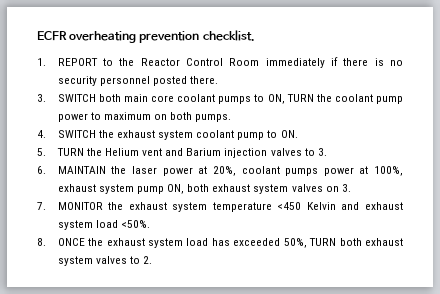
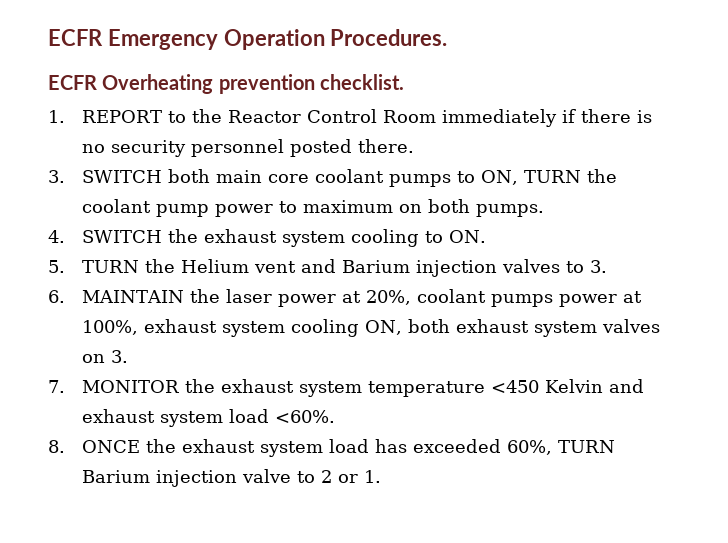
[37,31,137,43] ECFR overheating -> [48,29,448,50] [48,74,214,94] ECFR Emergency Operation Procedures. // ECFR Overheating
[196,130,265,140] coolant pump -> [350,229,419,247] cooling
[136,186,164,194] pump -> [290,319,359,337] cooling
[120,220,150,228] <50%. -> [274,410,335,423] <60%.
[283,238,404,248] [57,256,153,266] 50%, TURN both exhaust system valves to 2. -> [506,440,615,455] [81,469,381,487] 60%, TURN Barium injection valve to 2 or 1.

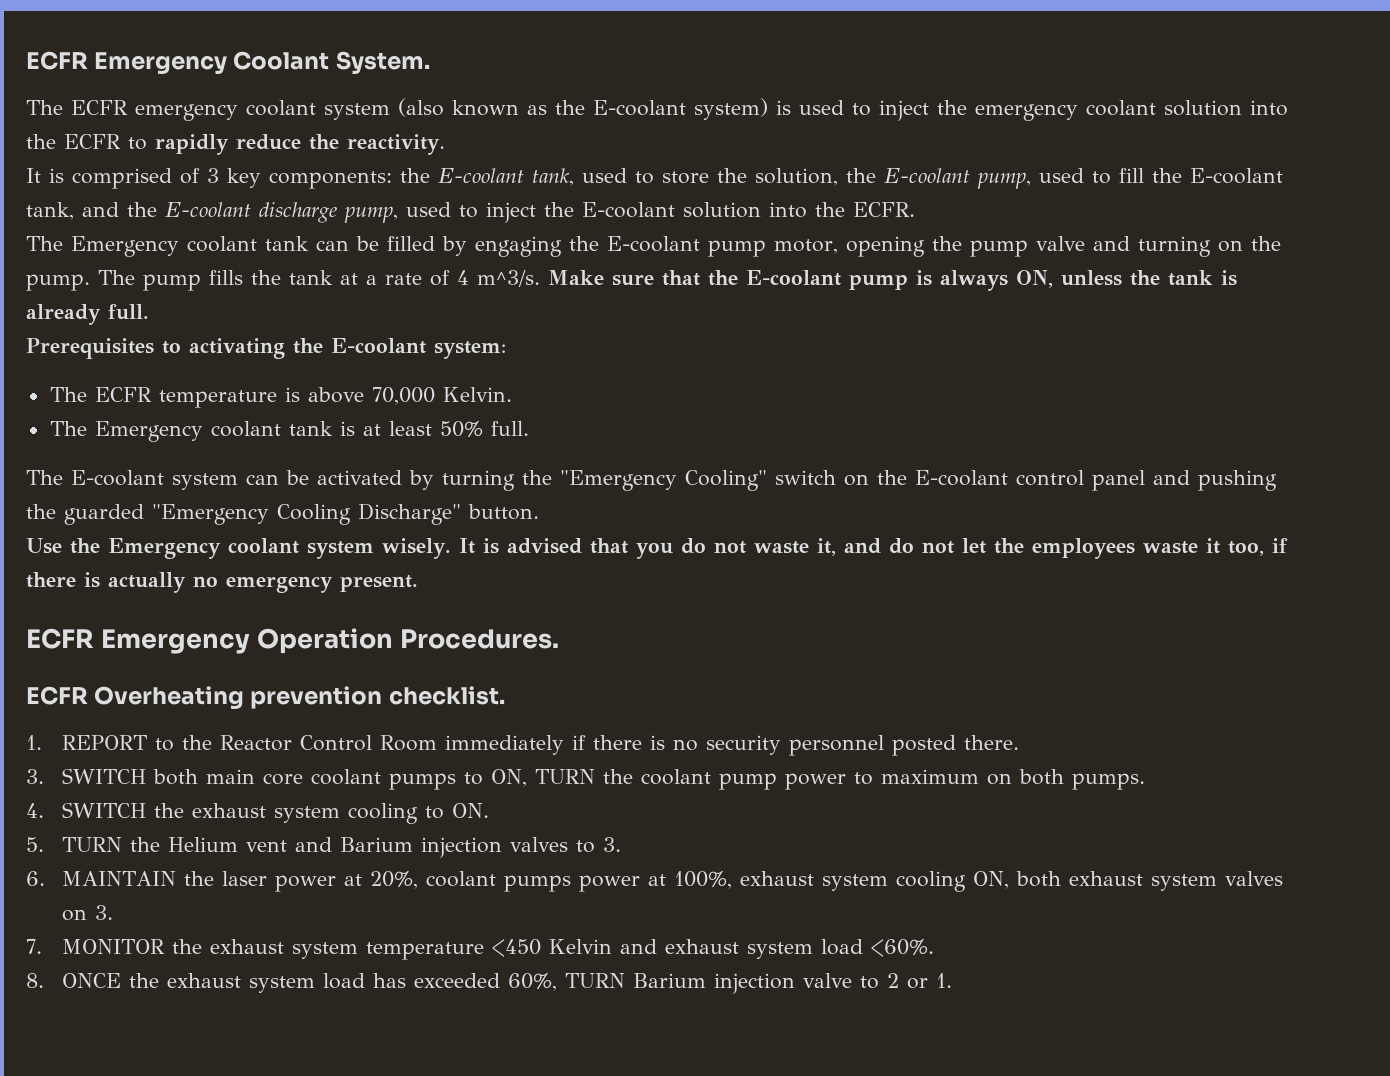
[48,29,218,50] ECFR Emergency -> [26,51,430,75] [26,98,1288,121] [26,134,445,155] [26,168,1283,189] [26,202,915,223] [26,236,1281,257] [26,270,1237,291] [26,304,149,325] [26,338,506,359] [49,387,512,408] [49,421,529,442] [26,470,1277,491] [26,503,539,525] [26,538,1288,559] [26,572,418,593] [26,628,250,654] ECFR Emergency Coolant System. // The ECFR emergency coolant system (also known as the E-coolant system) is used to inject the emergency coolant solution into the ECFR to rapidly reduce the reactivity. // It is comprised of 3 key components: the E-coolant tank, used to store the solution, the E-coolant pump, used to fill the E-coolant tank, and the E-coolant discharge pump, used to inject the E-coolant solution into the ECFR. // The Emergency coolant tank can be filled by engaging the E-coolant pump motor, opening the pump valve and turning on the pump. The pump fills the tank at a rate of 4 m^3/s. Make sure that the E-coolant pump is always ON, unless the tank is already full. // Prerequisites to activating the E-coolant system: // The ECFR temperature is above 70,000 Kelvin. // The Emergency coolant tank is at least 50% full. // The E-coolant system can be activated by turning the "Emergency Cooling" switch on the E-coolant control panel and pushing the guarded "Emergency Cooling Discharge" button. // Use the Emergency coolant system wisely. It is advised that you do not waste it, and do not let the employees waste it too, if there is actually no emergency present. // ECFR Emergency

